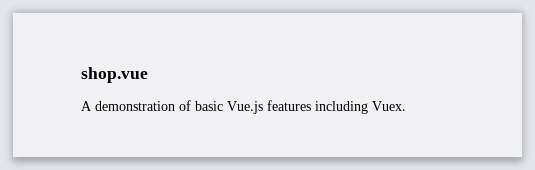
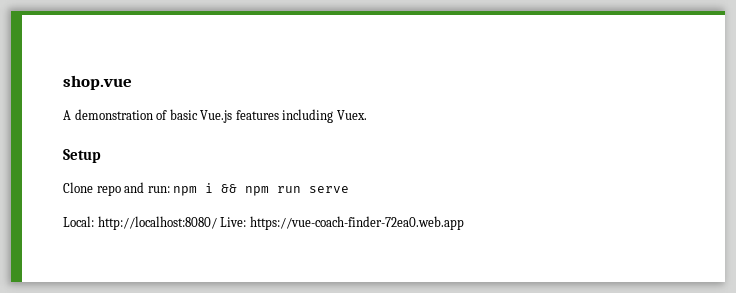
(406, 106) none -> [63,149,101,163] [63,182,350,196] [63,216,464,230] // Setup // Clone repo and run: npm i && npm run serve // Local: http://localhost:8080/ Live: https://vue-coach-finder-72ea0.web.app

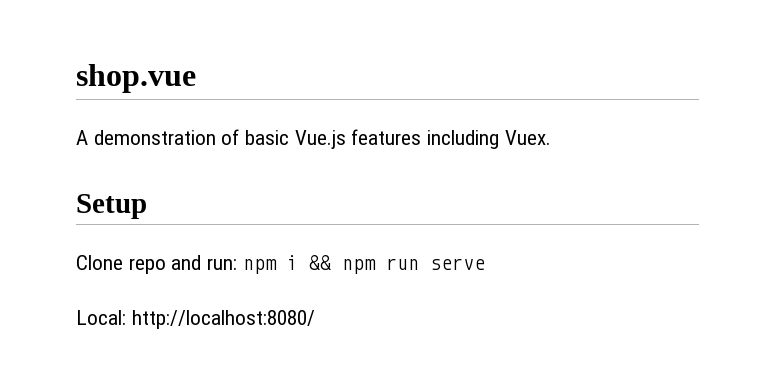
[220,216,464,230] Live: https://vue-coach-finder-72ea0.web.app -> (315, 319) none

